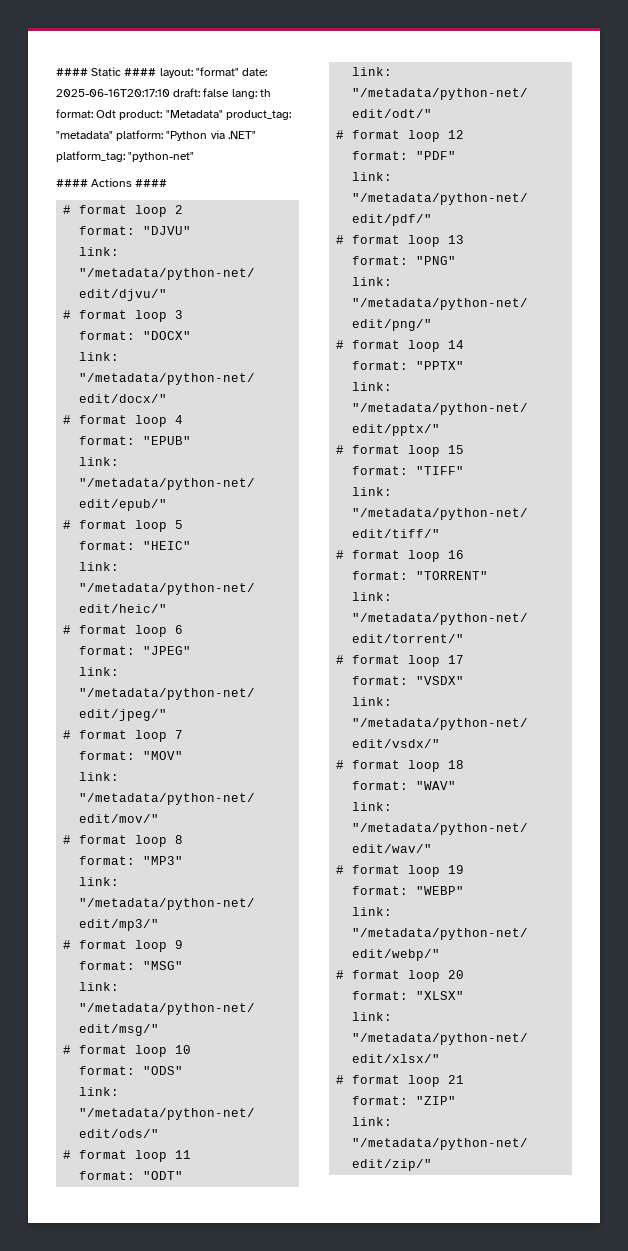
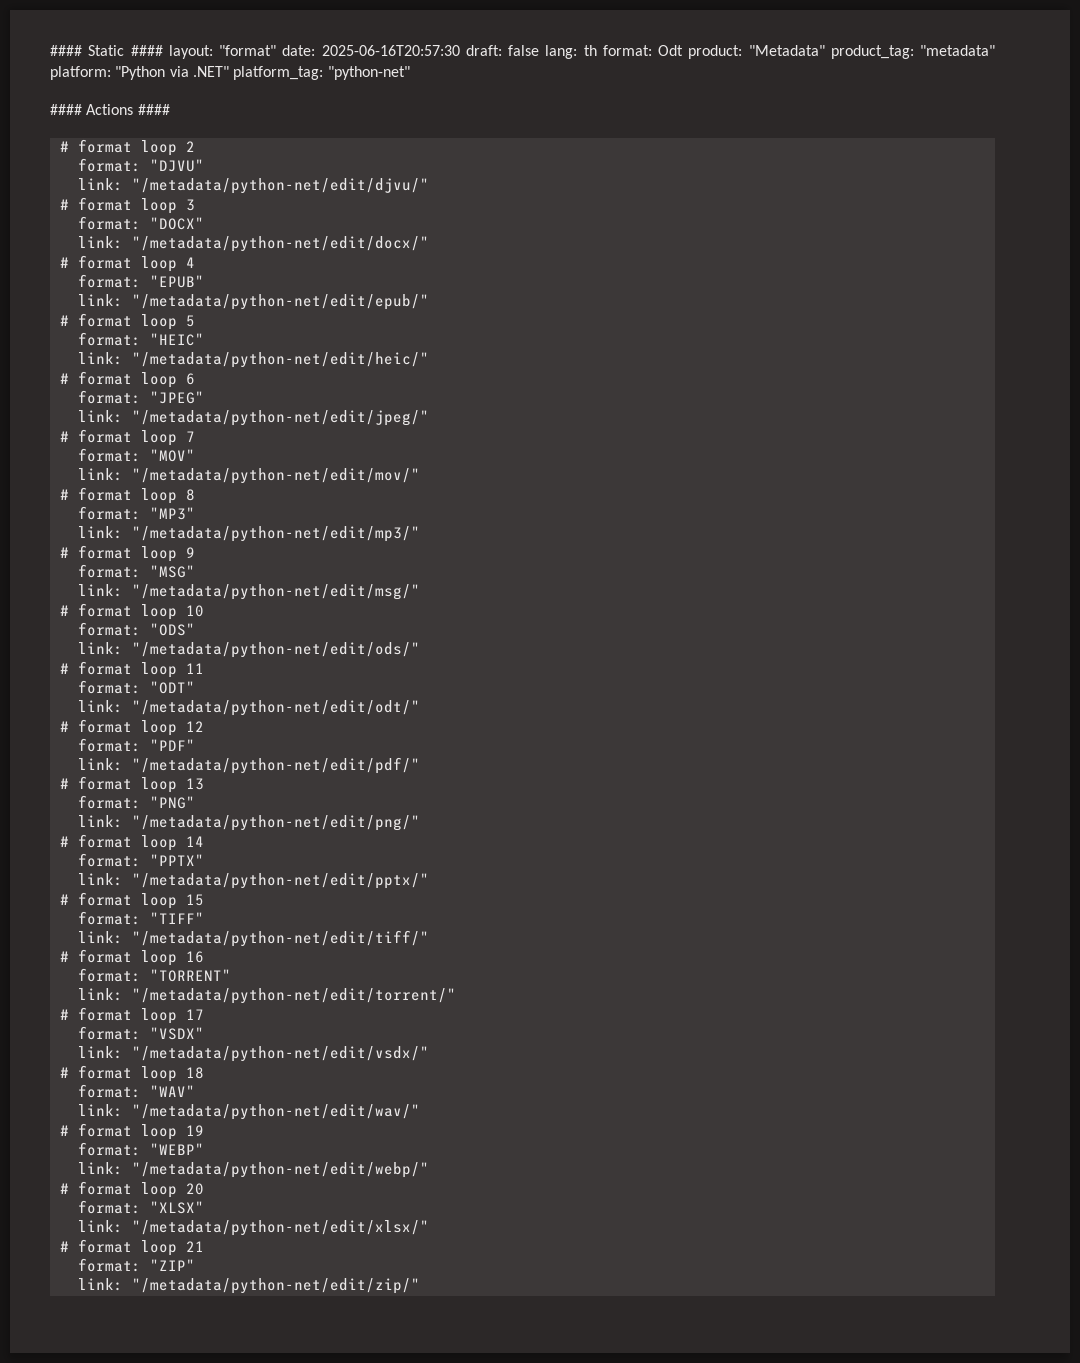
[56,89,170,97] 2025-06-16T20:17:10 -> [321,45,460,56] 2025-06-16T20:57:30

